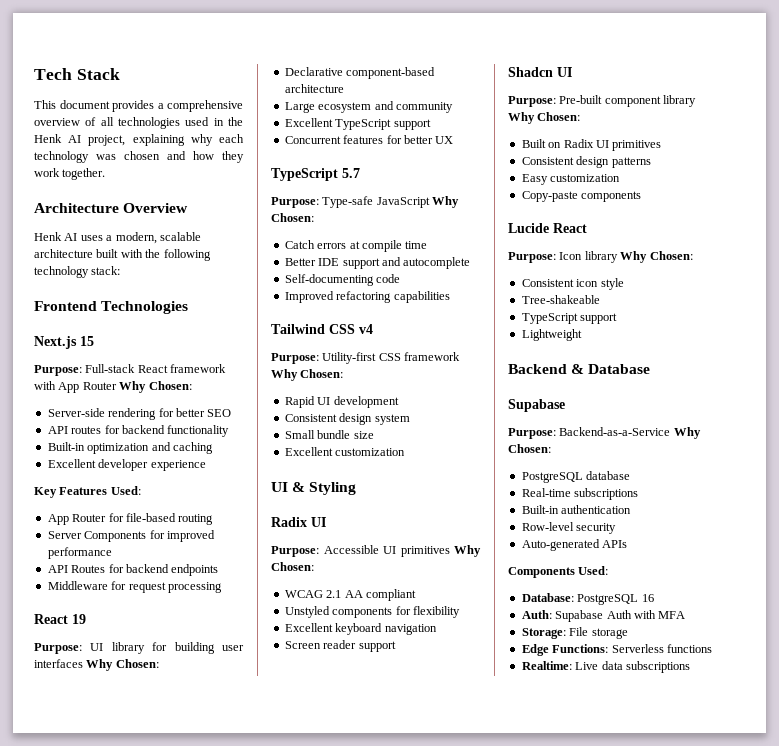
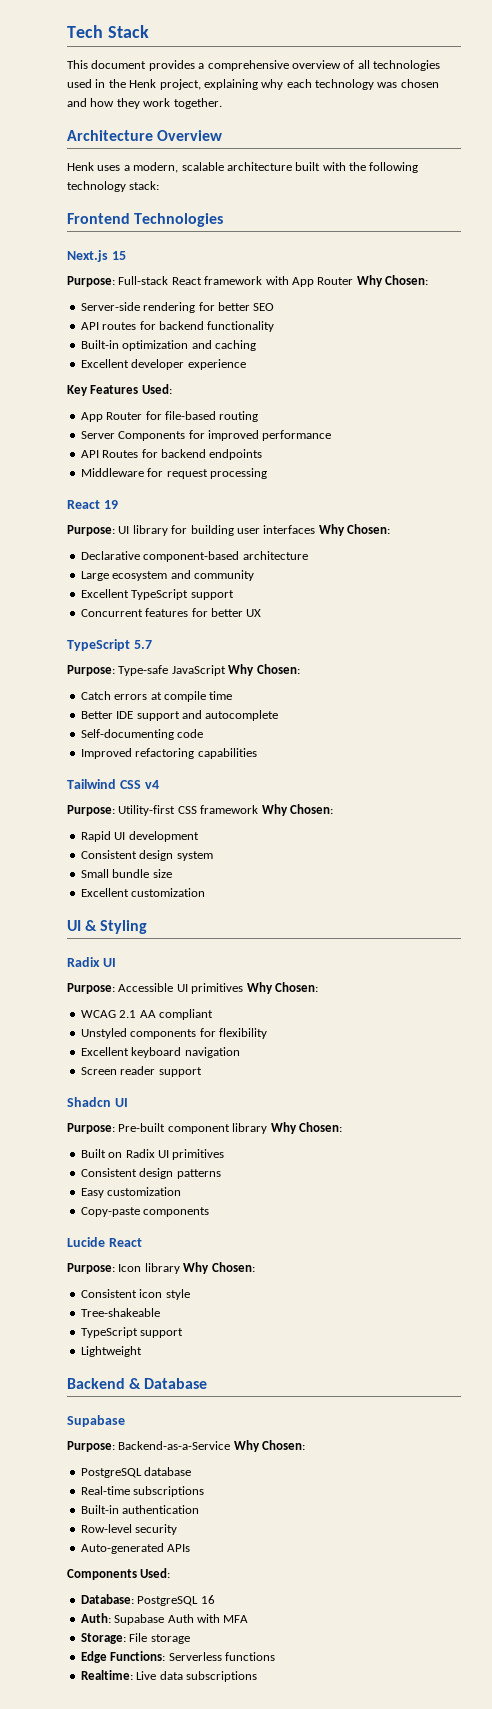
[68,135,82,143] AI -> (157, 83) none
[64,233,78,241] AI -> (94, 166) none

